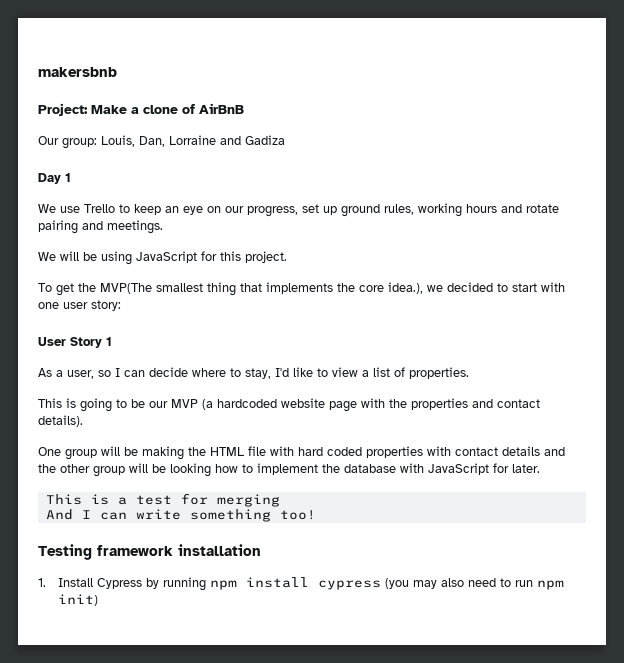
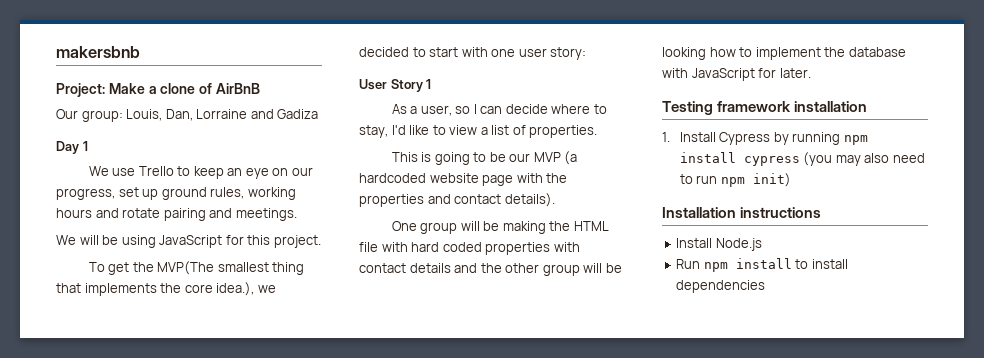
[45,493,280,507] [45,509,316,522] // This is a test for merging // And I can write something too! -> (811, 73) none
(98, 600) none -> [662,207,822,218] [676,238,762,251] [676,258,848,272] [676,280,766,293] // Installation instructions // Install Node.js // Run npm install to install dependencies

